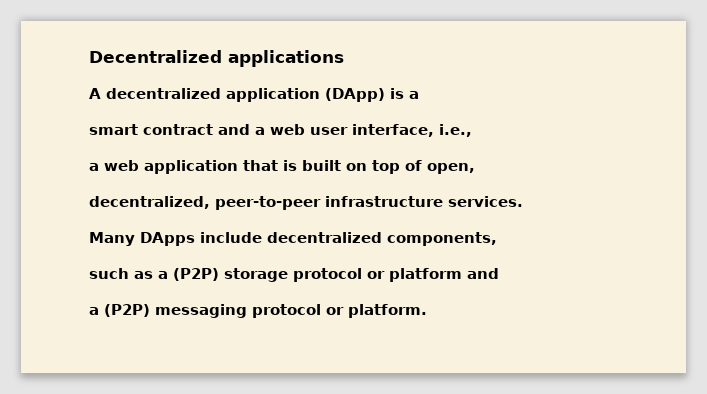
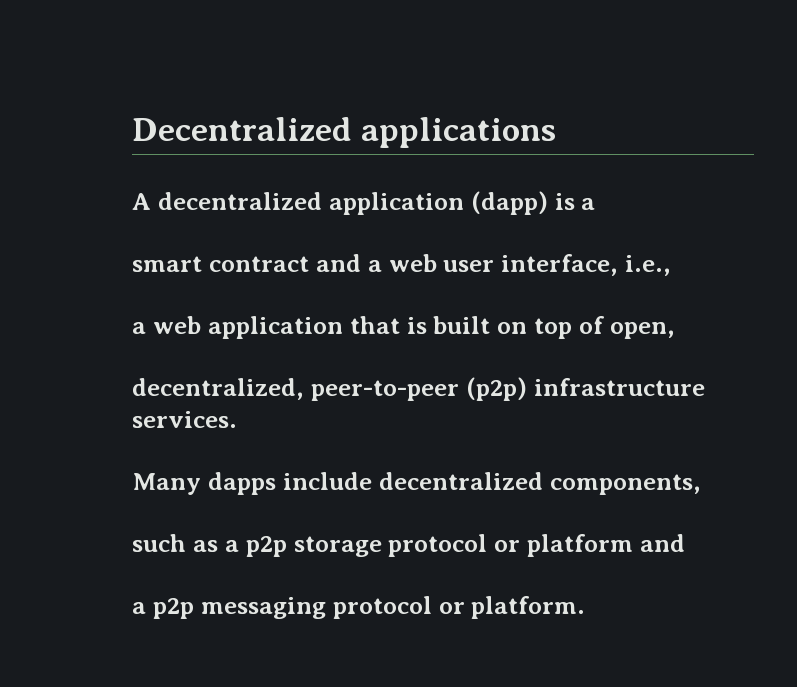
[325,88,385,102] (DApp) -> [470,191,548,215] (dapp)
(321, 203) none -> [465,377,527,401] (p2p)
[140,232,195,246] DApps -> [207,472,276,495] dapps
[173,268,219,281] (P2P) -> [245,536,287,557] p2p
[104,304,150,317] (P2P) -> [152,598,194,619] p2p

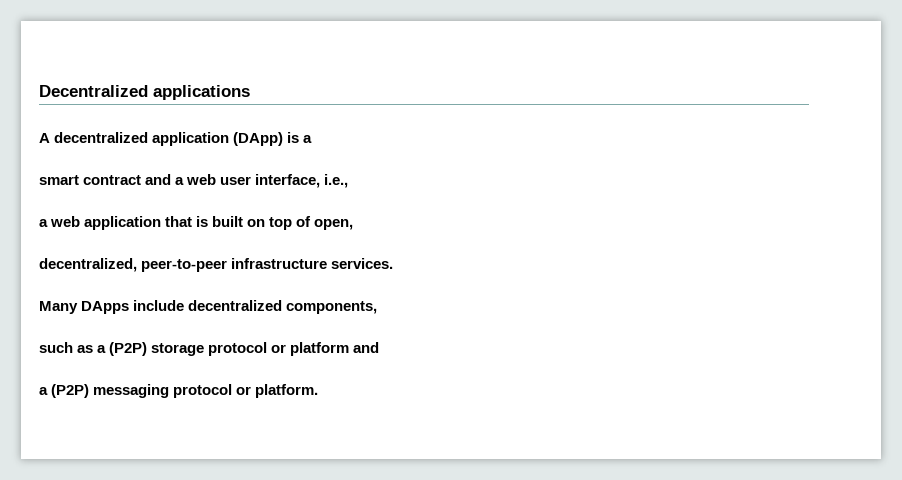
[470,191,548,215] (dapp) -> [233,132,284,146] (DApp)
[465,377,527,401] (p2p) -> (228, 265) none
[207,472,276,495] dapps -> [81,301,130,314] DApps
[245,536,287,557] p2p -> [109,342,148,356] (P2P)
[152,598,194,619] p2p -> [51,384,90,398] (P2P)

